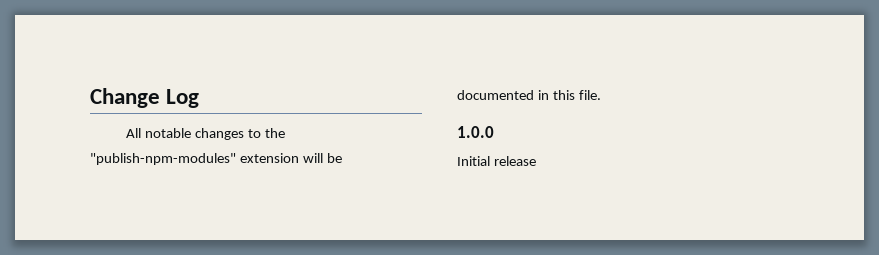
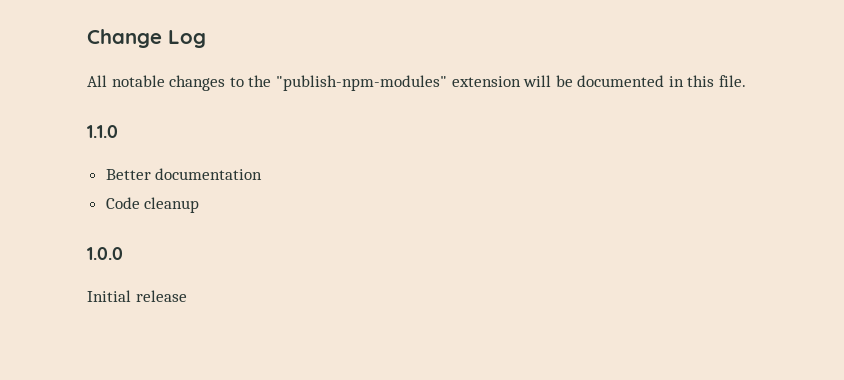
(601, 95) none -> [87,125,118,138] [105,168,263,180] [105,197,200,213] // 1.1.0 // Better documentation // Code cleanup

